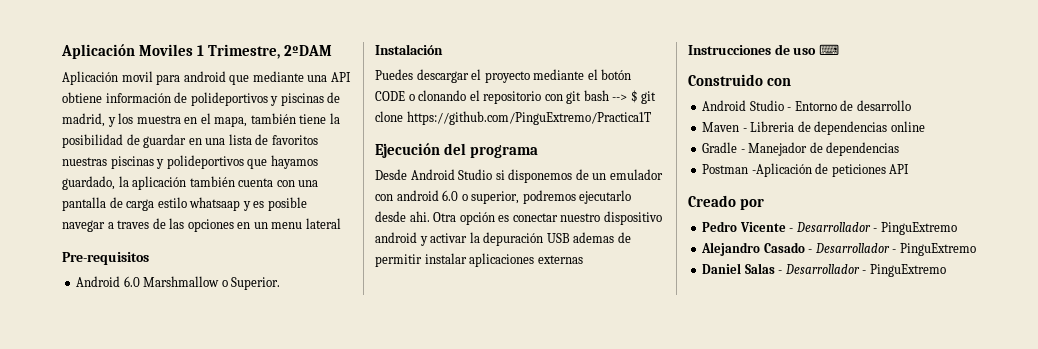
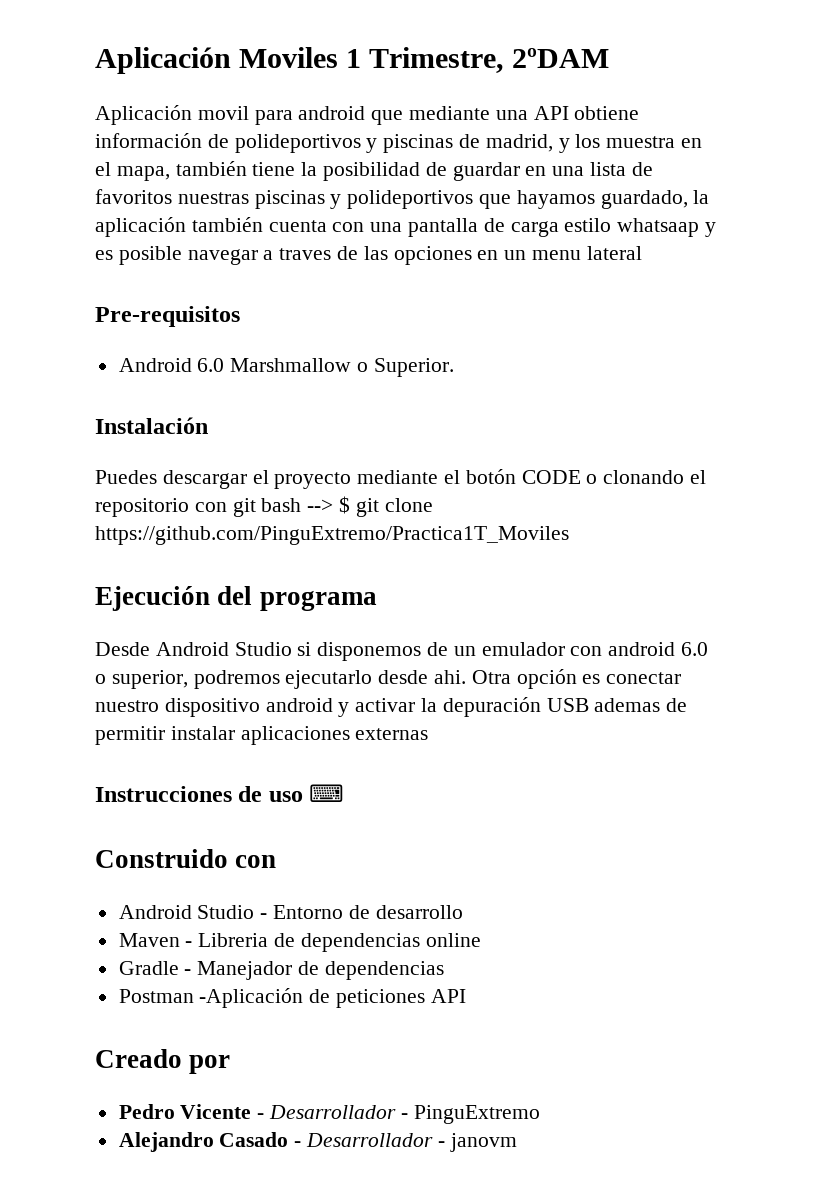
[406,111,651,125] https://github.com/PinguExtremo/Practica1T -> [95,526,569,545] https://github.com/PinguExtremo/Practica1T_Moviles
[899,243,976,256] [702,263,946,277] PinguExtremo // Daniel Salas - Desarrollador - PinguExtremo -> [449,1133,517,1152] janovm

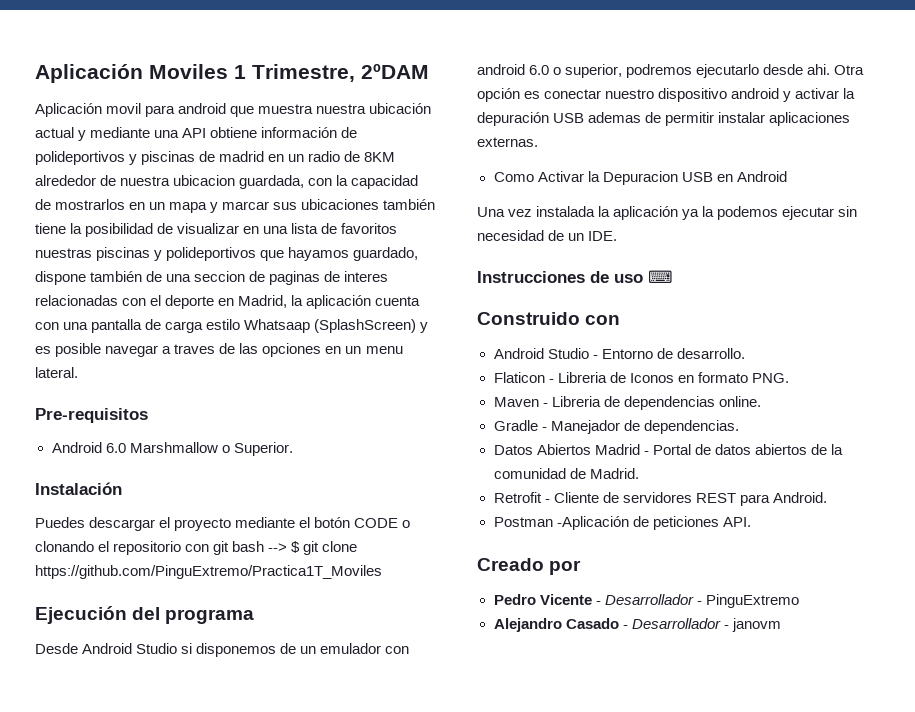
(404, 117) none -> [258,103,432,114] [35,127,87,141] muestra nuestra ubicación actual y
[485,134,703,153] [95,162,170,181] madrid, y los muestra en el mapa, -> [219,151,396,162] [35,175,419,189] [35,199,380,213] madrid en un radio de 8KM alrededor de nuestra ubicacion guardada, con la capacidad de mostrarlos en un mapa y marcar sus ubicaciones
[452,162,520,181] guardar -> [177,223,240,234] visualizar
[693,190,710,204] [95,217,263,237] la aplicación también -> [35,271,389,285] [35,295,372,309] dispone también de una seccion de paginas de interes relacionadas con el deporte en Madrid, la aplicación
[617,218,700,237] whatsaap -> [244,319,417,333] Whatsaap (SplashScreen)
[586,246,642,260] lateral -> [35,367,78,378] lateral.
[355,728,429,740] externas -> [477,137,538,147] [493,171,787,185] [477,206,858,220] [477,230,618,241] externas. // Como Activar la Depuracion USB en Android // Una vez instalada la aplicación ya la podemos ejecutar sin necesidad de un IDE.
[375,905,463,919] desarrollo -> [676,348,745,359] [493,372,789,383] desarrollo. // Flaticon - Libreria de Iconos en formato PNG.
[425,933,481,947] online -> [718,396,761,407] online.
[324,961,444,980] dependencias -> [643,420,739,434] [493,444,843,455] [493,468,639,479] [493,492,827,506] dependencias. // Datos Abiertos Madrid - Portal de datos abiertos de la comunidad de Madrid. // Retrofit - Cliente de servidores REST para Android.
[430,989,466,1003] API -> [722,517,751,527] API.

